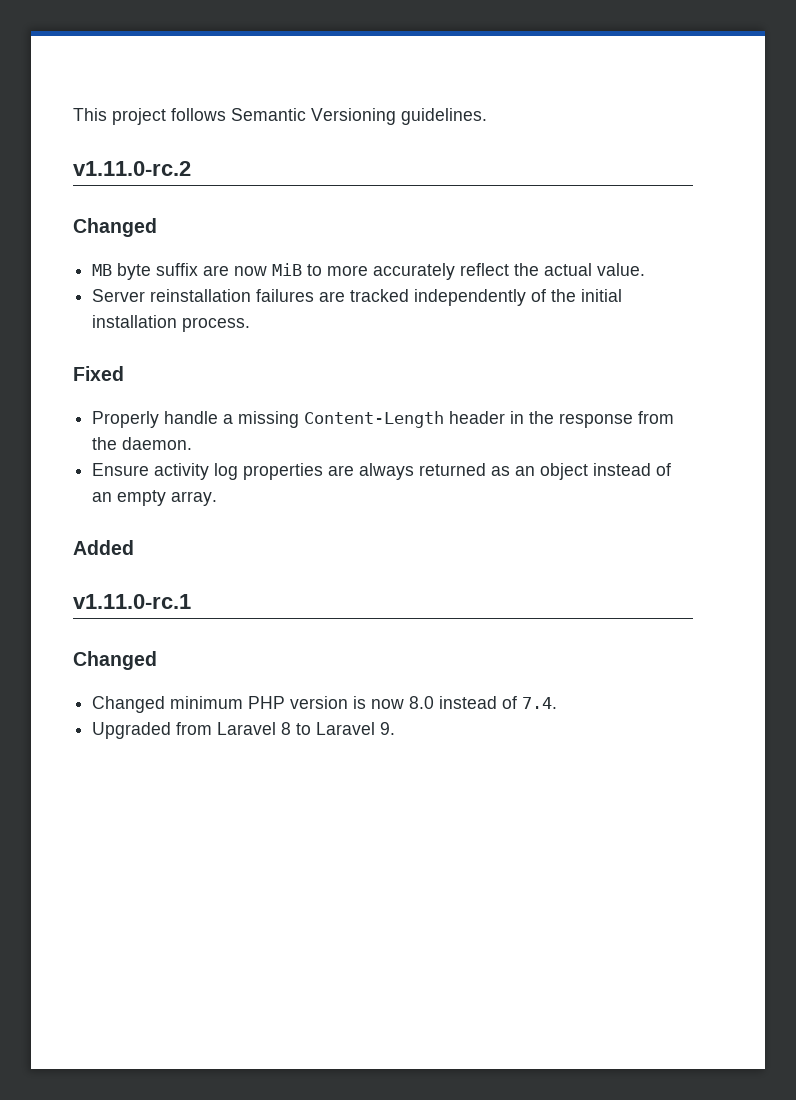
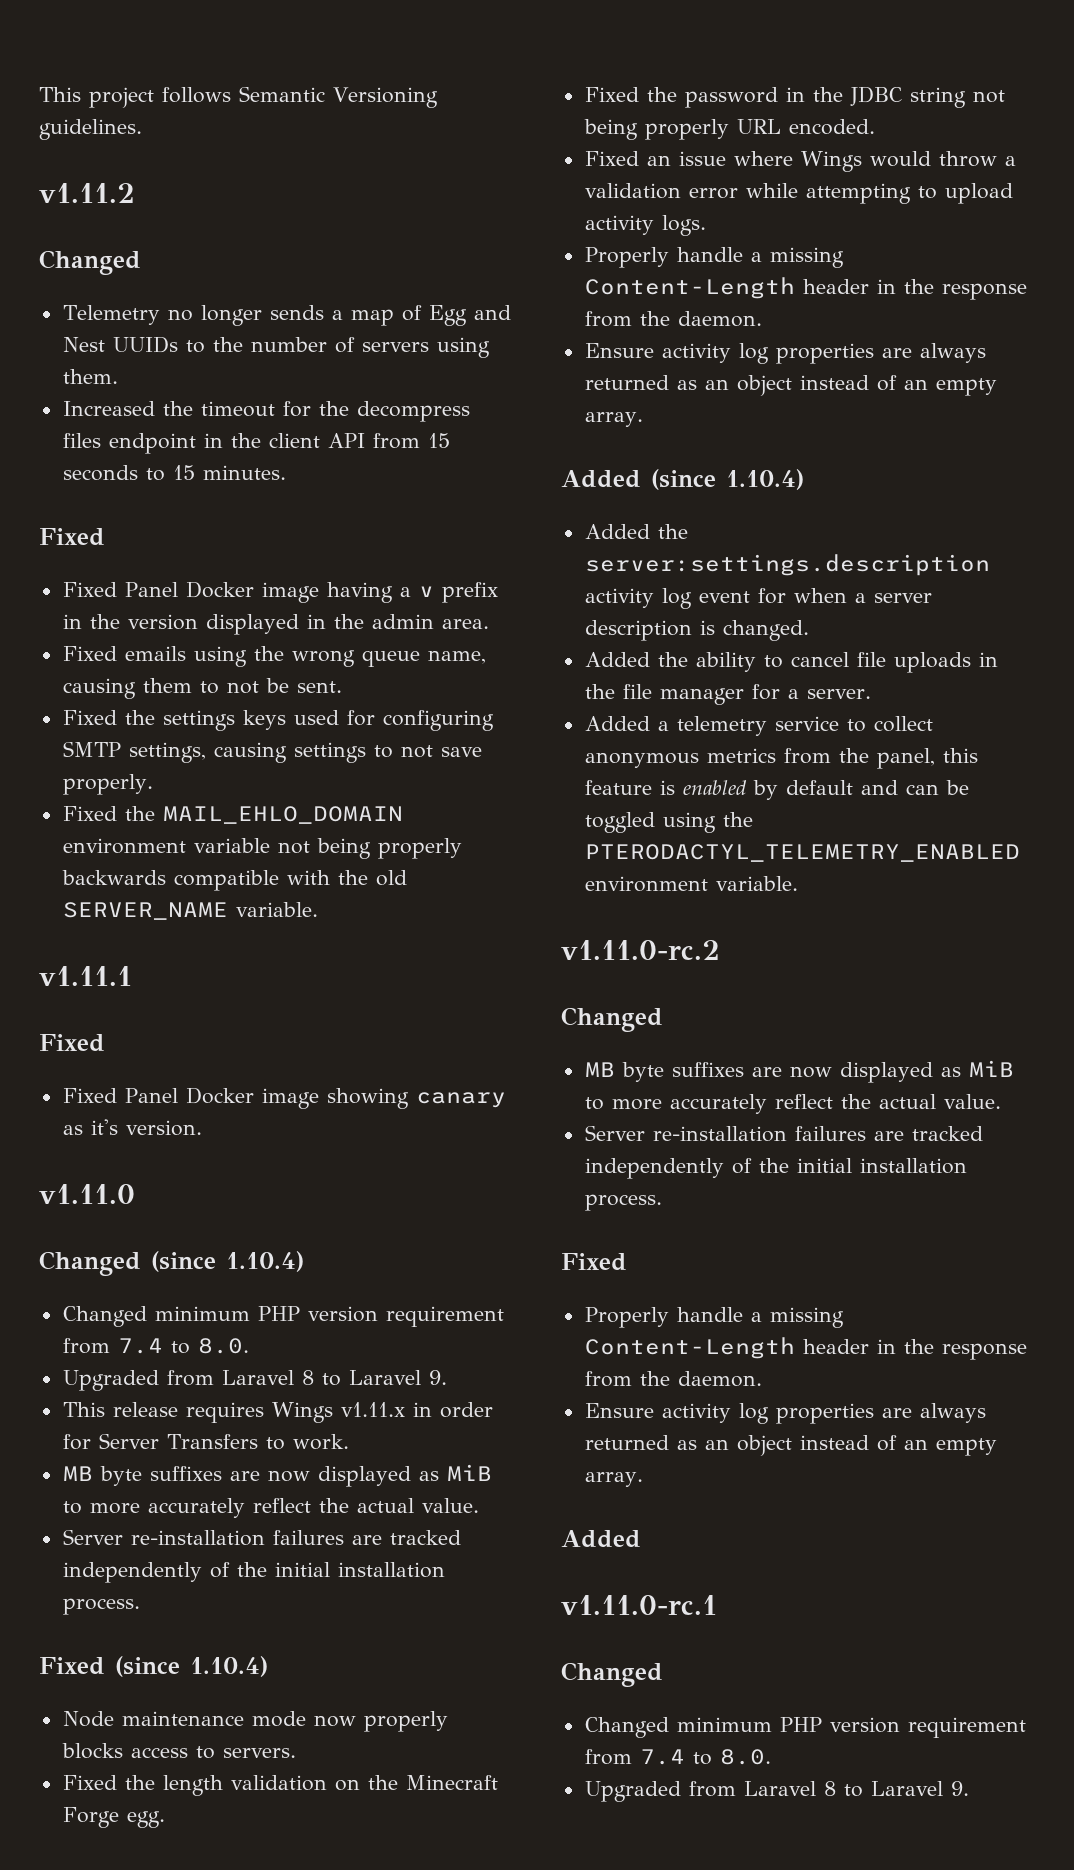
[73,161,191,176] [73,218,157,237] [92,263,646,280] [92,289,252,302] v1.11.0-rc.2 // Changed // MB byte suffix are now MiB to more accurately reflect the actual value. // Server reinstallation -> [39,183,135,203] [39,250,141,275] [62,305,511,326] [62,336,490,358] [62,369,118,384] [62,401,470,422] [62,433,450,454] [62,465,286,481] [39,528,105,546] [62,581,498,603] [62,614,489,635] [62,646,486,667] [62,678,342,699] [62,710,494,731] [62,741,482,763] [62,774,153,795] [62,806,403,824] [62,838,462,859] [61,870,407,891] [62,902,318,920] [39,966,132,986] [39,1034,105,1052] [62,1087,506,1109] [62,1119,202,1136] [39,1184,135,1204] [39,1251,304,1276] [62,1306,504,1327] [62,1338,249,1354] [62,1370,447,1391] [62,1402,493,1423] [62,1433,349,1450] [62,1464,492,1487] [62,1498,479,1518] [62,1529,461,1546] [62,1562,445,1583] [62,1598,140,1615] [39,1656,268,1677] [62,1711,448,1732] [61,1743,296,1759] [62,1775,498,1796] [62,1807,165,1828] [584,86,1005,108] [583,119,875,140] [584,151,1016,172] [584,183,1013,204] [584,215,706,236] [584,247,844,268] [584,277,1027,300] [584,311,762,327] [584,343,986,364] [584,375,997,396] [584,412,643,427] [561,469,804,490] [584,524,688,539] [584,554,990,576] [584,588,932,609] [584,620,809,641] [584,652,998,673] [584,684,871,705] [584,716,933,736] [584,748,978,769] [584,780,969,800] [584,812,753,833] [584,844,1020,862] [584,876,798,892] [561,940,720,960] [561,1007,663,1032] [584,1060,1014,1083] [584,1094,1001,1114] [584,1125,787,1142] v1.11.2 // Changed // Telemetry no longer sends a map of Egg and Nest UUIDs to the number of servers using them. // Increased the timeout for the decompress files endpoint in the client API from 15 seconds to 15 minutes. // Fixed // Fixed Panel Docker image having a v prefix in the version displayed in the admin area. // Fixed emails using the wrong queue name, causing them to not be sent. // Fixed the settings keys used for configuring SMTP settings, causing settings to not save properly. // Fixed the MAIL_EHLO_DOMAIN environment variable not being properly backwards compatible with the old SERVER_NAME variable. // v1.11.1 // Fixed // Fixed Panel Docker image showing canary as it's version. // v1.11.0 // Changed (since 1.10.4) // Changed minimum PHP version requirement from 7.4 to 8.0. // Upgraded from Laravel 8 to Laravel 9. // This release requires Wings v1.11.x in order for Server Transfers to work. // MB byte suffixes are now displayed as MiB to more accurately reflect the actual value. // Server re-installation failures are tracked independently of the initial installation process. // Fixed (since 1.10.4) // Node maintenance mode now properly blocks access to servers. // Fixed the length validation on the Minecraft Forge egg. // Fixed the password in the JDBC string not being properly URL encoded. // Fixed an issue where Wings would throw a validation error while attempting to upload activity logs. // Properly handle a missing Content-Length header in the response from the daemon. // Ensure activity log properties are always returned as an object instead of an empty array. // Added (since 1.10.4) // Added the server:settings.description activity log event for when a server description is changed. // Added the ability to cancel file uploads in the file manager for a server. // Added a telemetry service to collect anonymous metrics from the panel, this feature is enabled by default and can be toggled using the PTERODACTYL_TELEMETRY_ENABLED environment variable. // v1.11.0-rc.2 // Changed // MB byte suffixes are now displayed as MiB to more accurately reflect the actual value. // Server re-installation
[353,696,558,709] is now 8.0 instead of 7.4. -> [907,1717,1026,1738] [584,1749,771,1765] requirement from 7.4 to 8.0.

